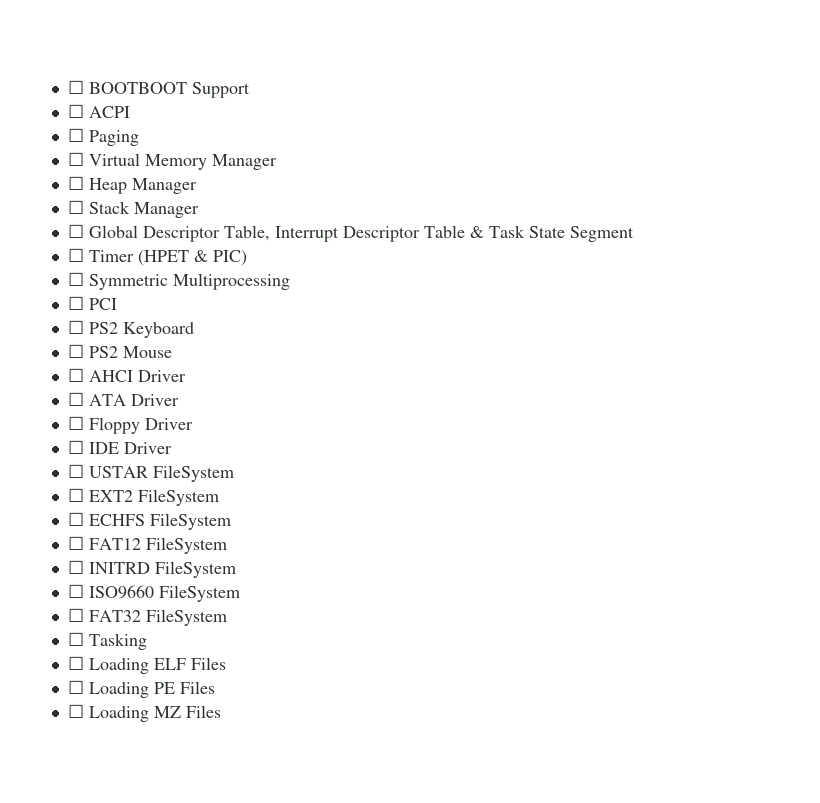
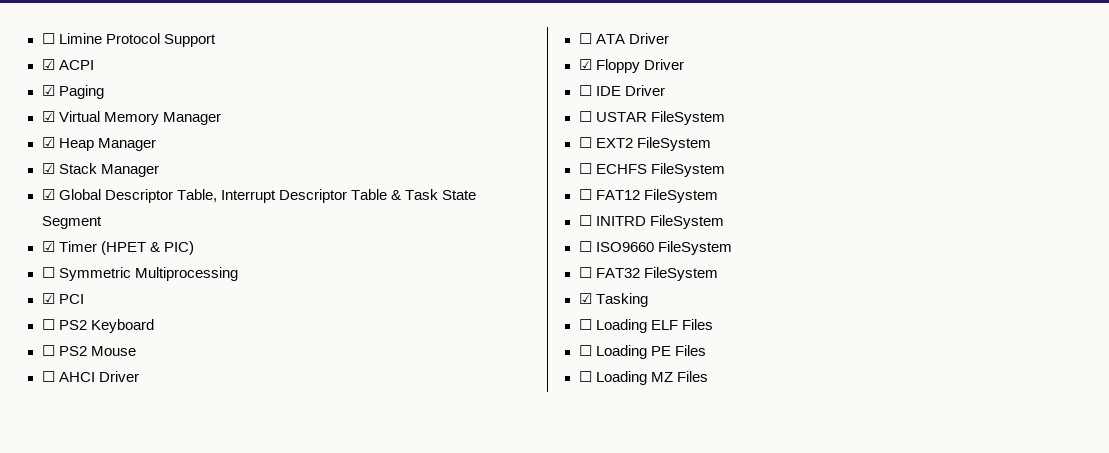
[67,80,187,94] ☐ BOOTBOOT -> [41,33,160,44] ☐ Limine Protocol
[67,104,84,118] ☐ -> [41,59,55,70] ☑
[67,128,84,142] ☐ -> [41,85,55,96] ☑
[67,152,84,166] ☐ -> [41,111,55,122] ☑
[67,176,84,190] ☐ -> [41,137,55,148] ☑
[67,200,84,214] ☐ -> [41,163,55,174] ☑
[67,224,84,238] ☐ -> [41,189,55,200] ☑
[67,248,84,262] ☐ -> [41,241,55,252] ☑
[67,296,84,310] ☐ -> [41,293,55,304] ☑
[67,416,84,430] ☐ -> [578,59,592,70] ☑
[67,632,84,646] ☐ -> [578,293,592,304] ☑

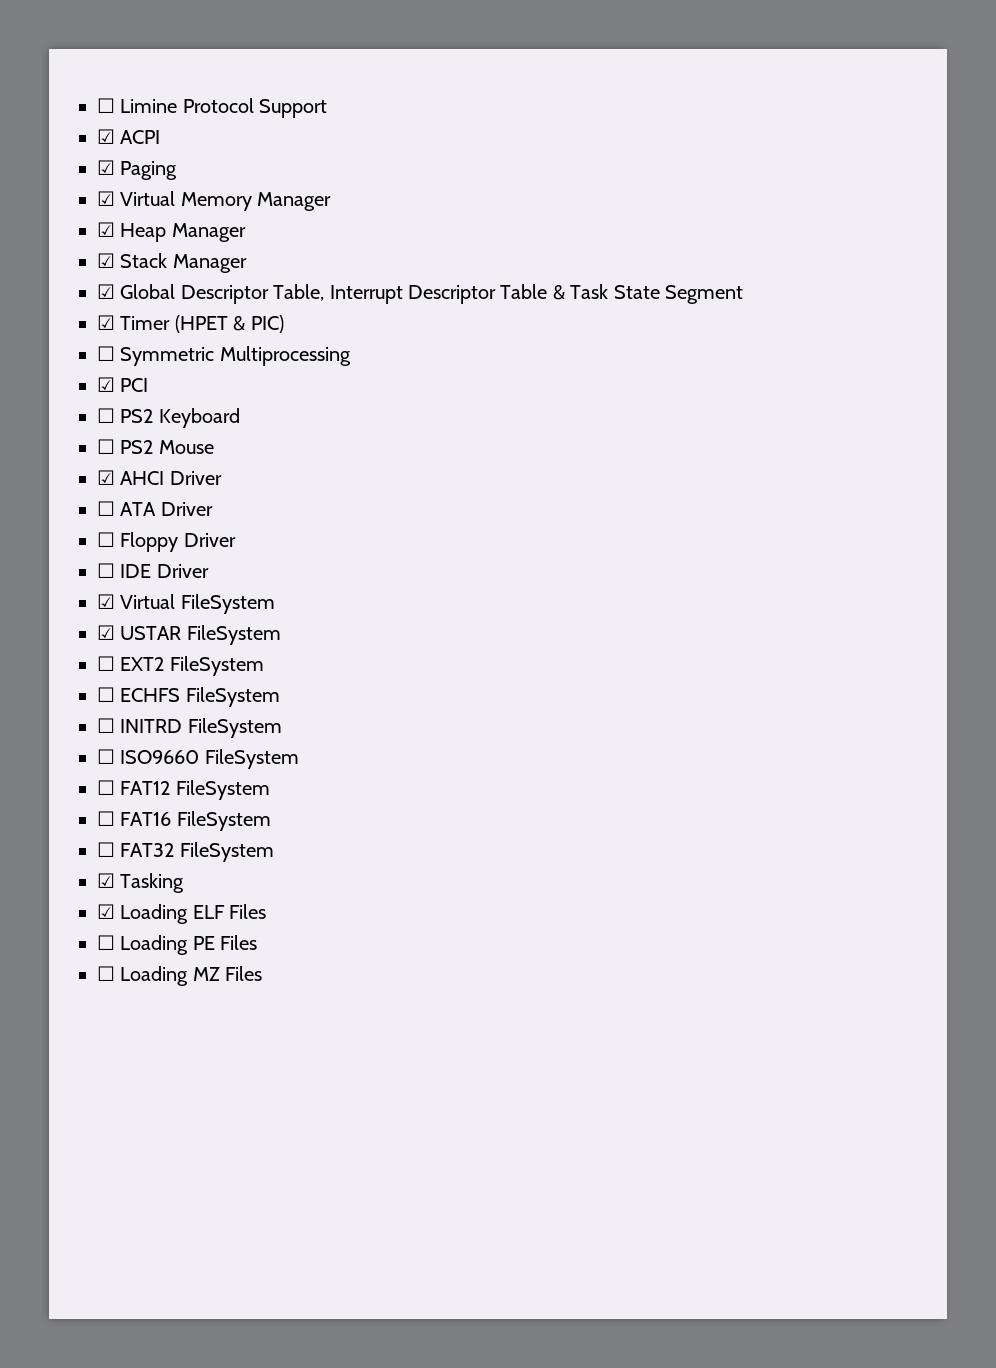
[41,371,55,382] ☐ -> [97,470,115,485] ☑
[578,59,592,70] ☑ -> [97,532,115,547] ☐
[578,111,592,122] ☐ -> [97,594,275,614] [97,625,115,640] ☑ Virtual FileSystem // ☑
[578,189,718,203] // ☐ FAT12 FileSystem -> (280, 697) none
(732, 248) none -> [97,780,270,800] [97,811,271,831] // ☐ FAT12 FileSystem // ☐ FAT16 FileSystem
[578,319,592,330] ☐ -> [97,904,115,919] ☑

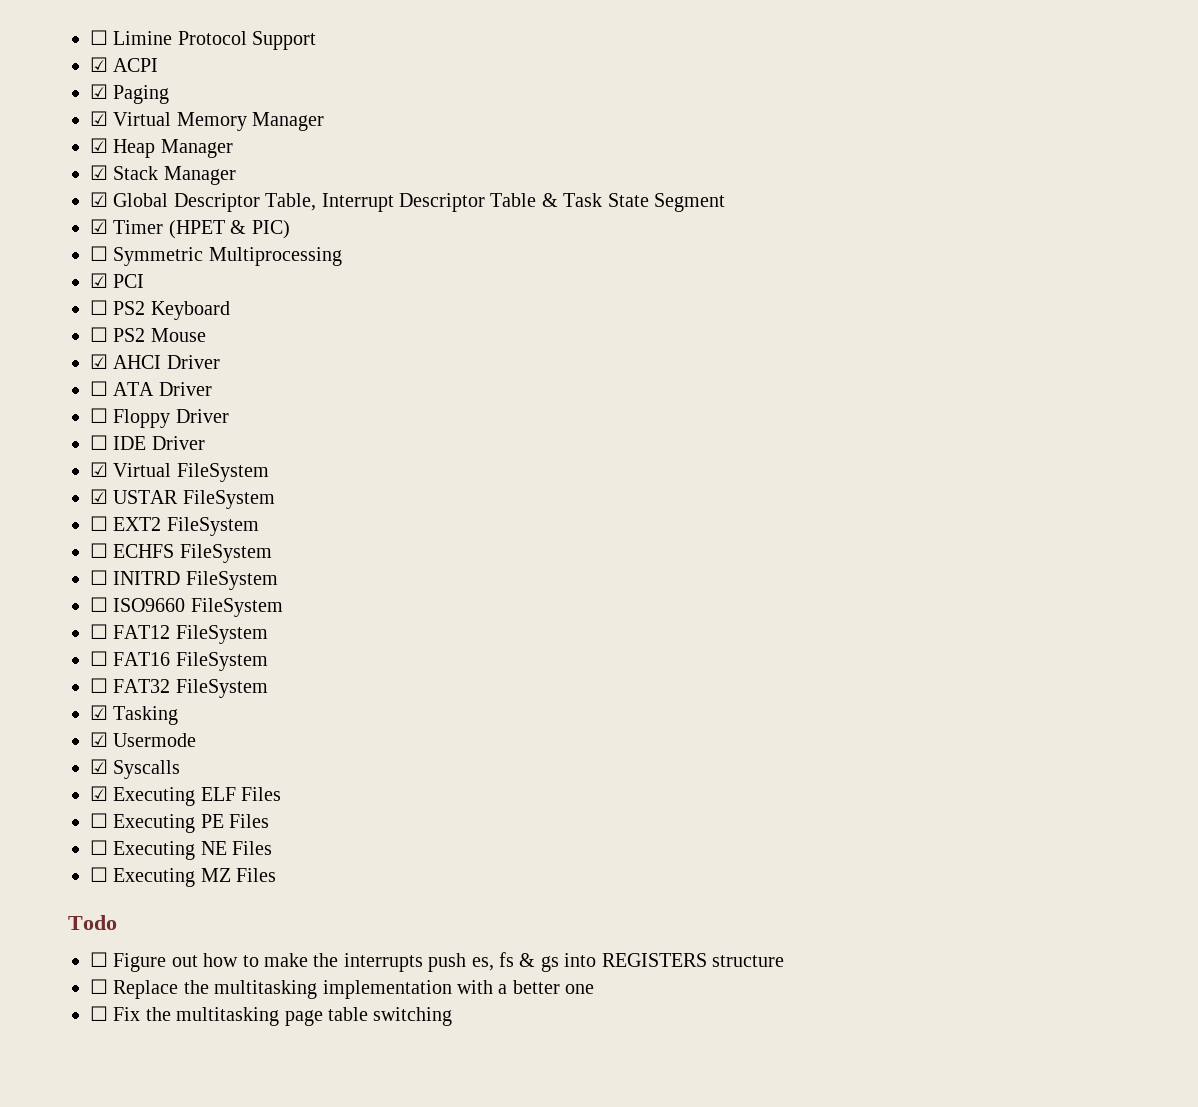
[120,904,189,924] Loading -> [113,733,197,747] [90,759,181,779] [90,786,196,806] Usermode // ☑ Syscalls // ☑ Executing
[120,935,189,955] Loading -> [113,814,196,833] Executing
[120,966,263,986] Loading MZ Files -> [113,841,273,860] [90,867,277,887] [68,915,117,930] [90,952,784,972] [90,979,595,999] [90,1006,453,1026] Executing NE Files // ☐ Executing MZ Files // Todo // ☐ Figure out how to make the interrupts push es, fs & gs into REGISTERS structure // ☐ Replace the multitasking implementation with a better one // ☐ Fix the multitasking page table switching

